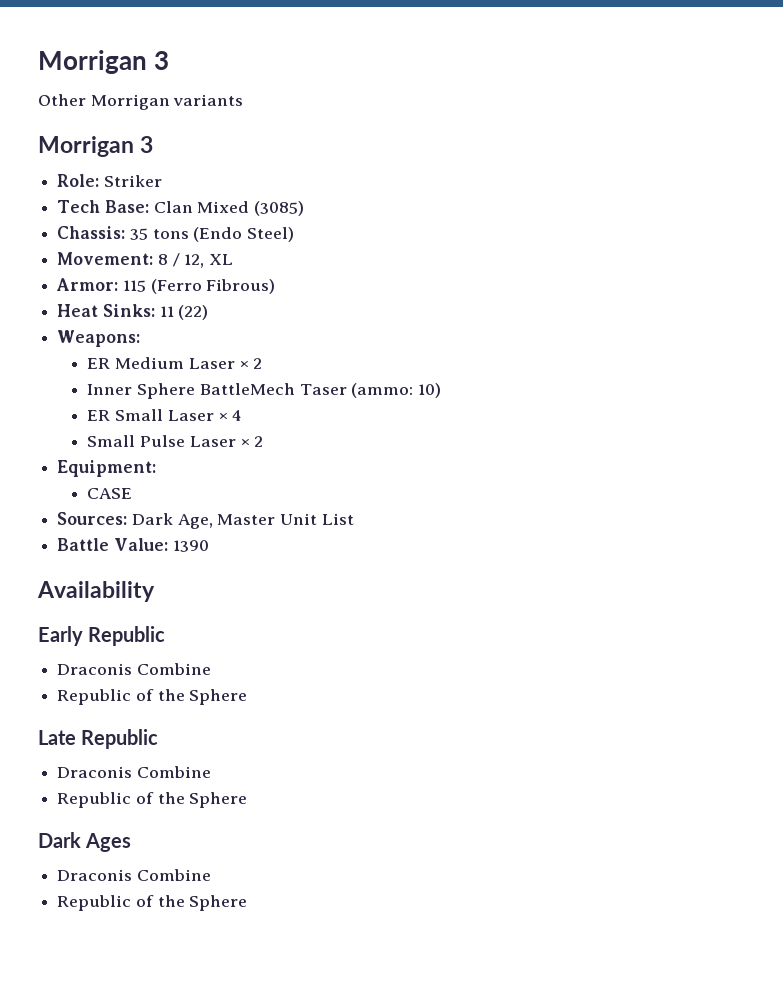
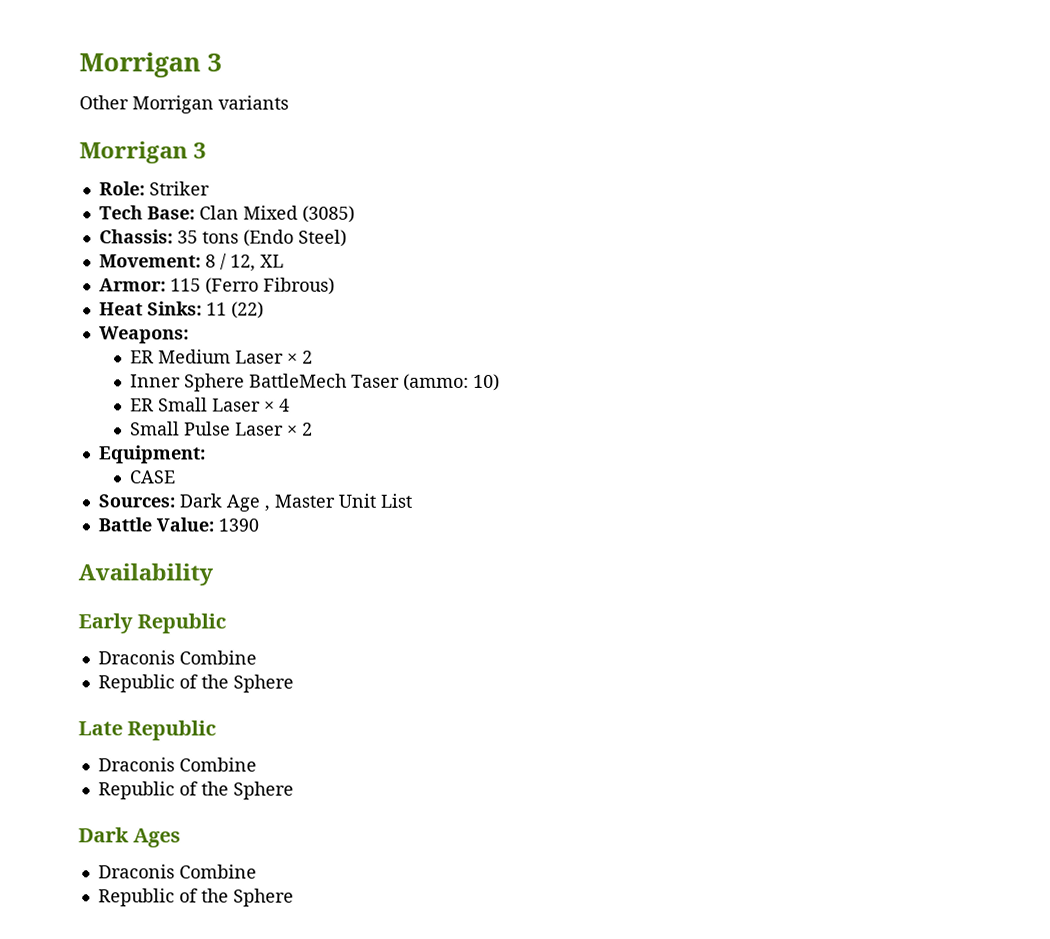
[177,514,213,529] Age, -> [225,494,270,512] Age ,

